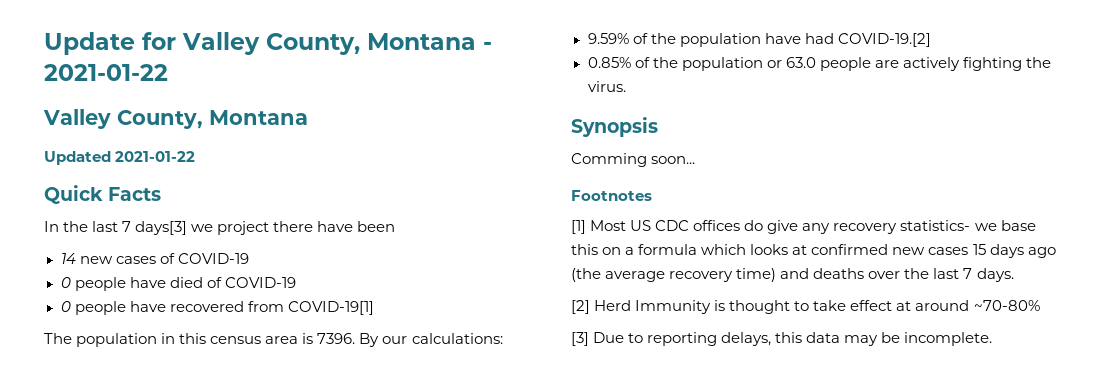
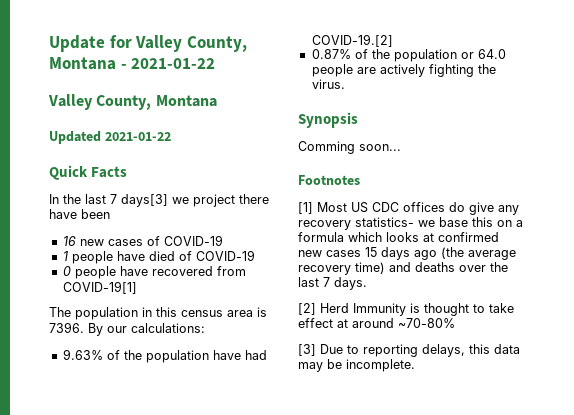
[60,253,76,264] 14 -> [62,236,76,246] 16
[60,277,71,288] 0 -> [62,251,68,261] 1
[587,33,629,44] 9.59% -> [62,349,103,360] 9.63%
[587,57,631,68] 0.85% -> [311,49,351,59] 0.87%
[785,57,816,68] 63.0 -> [477,49,506,59] 64.0

